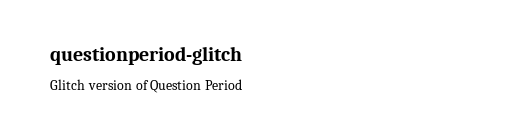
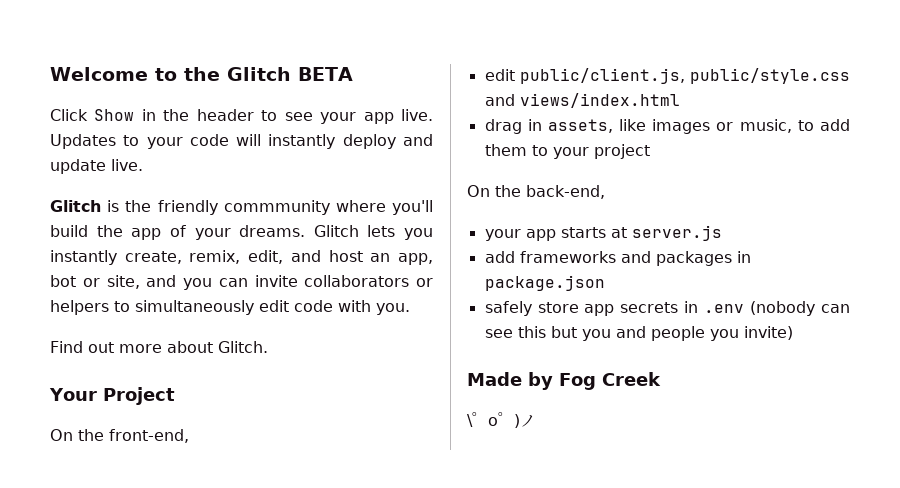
[50,46,242,65] [50,79,243,93] questionperiod-glitch // Glitch version of Question Period -> [50,67,353,81] [50,109,434,124] [50,134,433,149] [50,159,143,174] [50,200,433,215] [50,225,433,240] [50,250,434,265] [50,275,433,290] [50,300,410,315] [50,341,268,353] [49,387,175,405] [50,429,189,443] [484,68,850,84] [484,93,680,108] [484,119,850,134] [484,144,650,159] [467,185,605,199] [484,225,722,241] [484,251,751,266] [484,275,605,291] [484,301,850,316] [484,326,793,341] [467,372,661,390] [467,412,536,428] Welcome to the Glitch BETA // Click Show in the header to see your app live. Updates to your code will instantly deploy and update live. // Glitch is the friendly commmunity where you'll build the app of your dreams. Glitch lets you instantly create, remix, edit, and host an app, bot or site, and you can invite collaborators or helpers to simultaneously edit code with you. // Find out more about Glitch. // Your Project // On the front-end, // edit public/client.js, public/style.css and views/index.html // drag in assets, like images or music, to add them to your project // On the back-end, // your app starts at server.js // add frameworks and packages in package.json // safely store app secrets in .env (nobody can see this but you and people you invite) // Made by Fog Creek // \゜o゜)ノ

